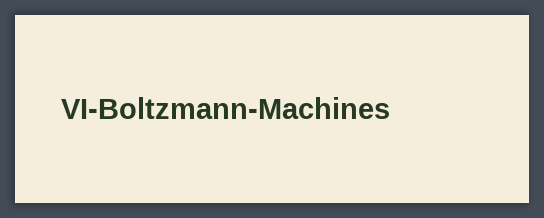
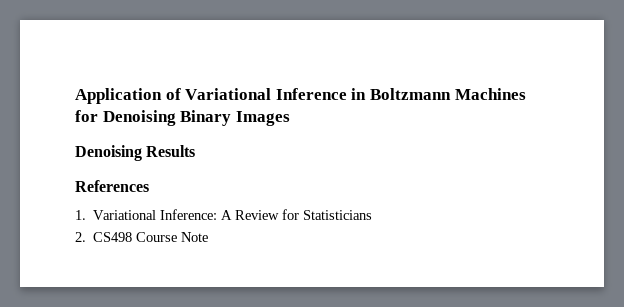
[61,97,390,119] VI-Boltzmann-Machines -> [75,88,526,104] [75,110,290,126] [75,145,196,161] [75,180,149,192] [75,209,373,220] [75,232,209,242] Application of Variational Inference in Boltzmann Machines for Denoising Binary Images // Denoising Results // References // 1. Variational Inference: A Review for Statisticians // 2. CS498 Course Note

